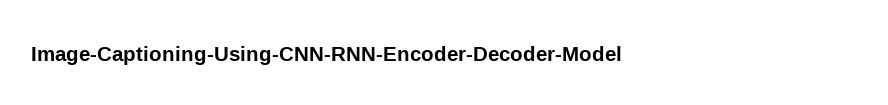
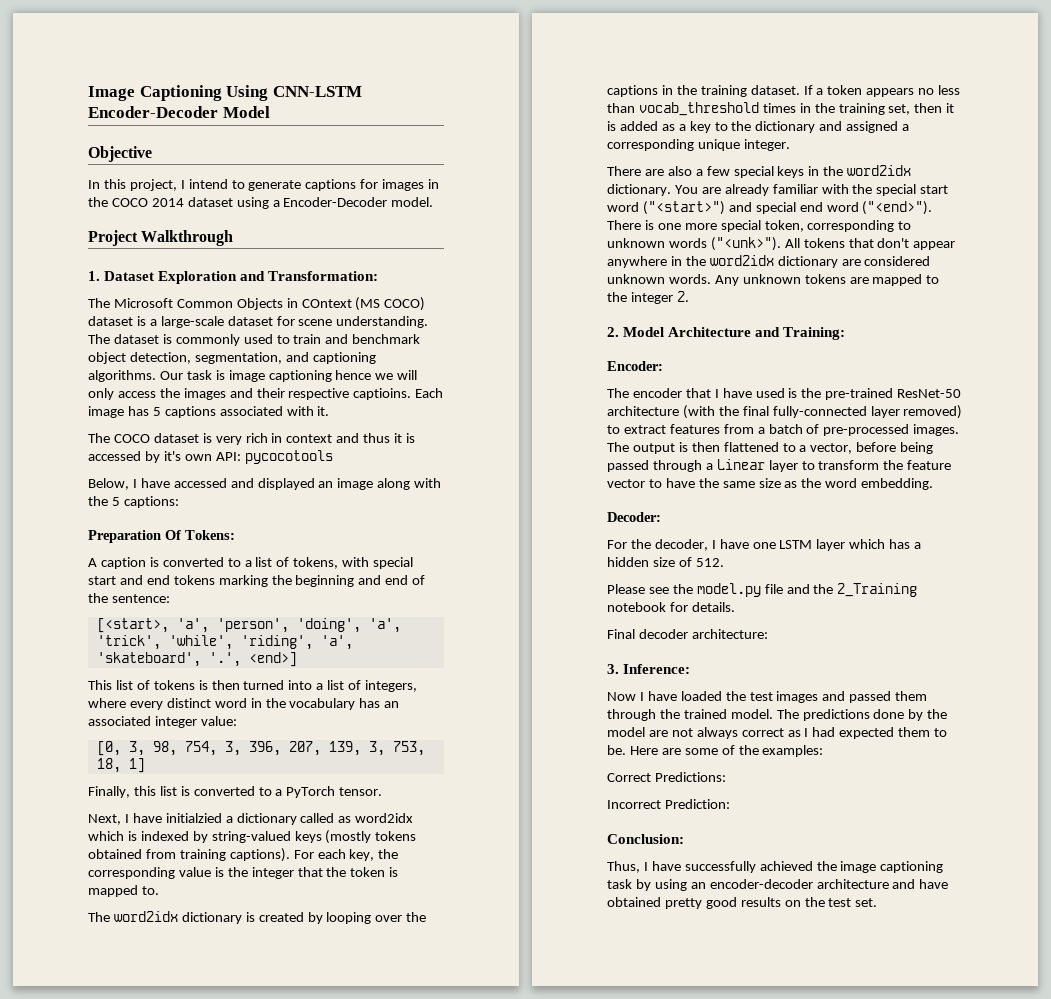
[31,46,622,65] Image-Captioning-Using-CNN-RNN-Encoder-Decoder-Model -> [88,85,362,101] [88,106,270,118] [88,146,152,162] [88,179,440,191] [88,197,434,209] [88,230,234,246] [88,271,379,284] [88,297,426,311] [88,316,429,328] [88,334,421,346] [88,352,376,364] [88,370,418,382] [88,388,444,400] [88,406,330,418] [88,433,416,445] [88,450,333,464] [88,478,442,490] [88,496,179,508] [88,530,235,543] [88,557,414,569] [88,575,426,587] [88,593,170,603] [96,618,401,633] [96,635,353,650] [96,652,297,667] [88,680,418,692] [88,698,400,710] [88,716,237,728] [96,741,425,756] [96,758,145,773] [88,786,383,798] [88,813,414,825] [88,830,417,844] [88,848,399,862] [88,867,399,879] [88,885,159,897] [88,911,427,924] [607,85,961,97] [607,102,955,116] [607,121,910,133] [607,139,790,151] [607,165,912,178] [607,184,949,196] [607,201,933,215] [607,220,912,232] [607,237,956,251] [607,255,931,268] [607,274,940,286] [607,291,689,304] [607,327,846,340] [607,361,663,371] [607,388,962,400] [607,405,963,419] [607,424,960,436] [607,442,934,454] [607,459,952,472] [607,478,934,490] [607,512,661,522] [607,539,922,551] [607,557,724,567] [607,583,918,597] [607,602,735,612] [607,629,768,639] [607,664,691,674] [607,691,928,703] [607,709,948,721] [607,727,948,739] [607,745,824,757] [607,772,726,782] [607,799,730,809] [607,834,684,844] [607,861,944,873] [607,879,949,891] [607,897,878,909] Image Captioning Using CNN-LSTM Encoder-Decoder Model // Objective // In this project, I intend to generate captions for images in the COCO 2014 dataset using a Encoder-Decoder model. // Project Walkthrough // 1. Dataset Exploration and Transformation: // The Microsoft Common Objects in COntext (MS COCO) dataset is a large-scale dataset for scene understanding. The dataset is commonly used to train and benchmark object detection, segmentation, and captioning algorithms. Our task is image captioning hence we will only access the images and their respective captioins. Each image has 5 captions associated with it. // The COCO dataset is very rich in context and thus it is accessed by it's own API: pycocotools // Below, I have accessed and displayed an image along with the 5 captions: // Preparation Of Tokens: // A caption is converted to a list of tokens, with special start and end tokens marking the beginning and end of the sentence: // [<start>, 'a', 'person', 'doing', 'a', 'trick', 'while', 'riding', 'a', 'skateboard', '.', <end>] // This list of tokens is then turned into a list of integers, where every distinct word in the vocabulary has an associated integer value: // [0, 3, 98, 754, 3, 396, 207, 139, 3, 753, 18, 1] // Finally, this list is converted to a PyTorch tensor. // Next, I have initialzied a dictionary called as word2idx which is indexed by string-valued keys (mostly tokens obtained from training captions). For each key, the corresponding value is the integer that the token is mapped to. // The word2idx dictionary is created by looping over the captions in the training dataset. If a token appears no less than vocab_threshold times in the training set, then it is added as a key to the dictionary and assigned a corresponding unique integer. // There are also a few special keys in the word2idx dictionary. You are already familiar with the special start word ("<start>") and special end word ("<end>"). There is one more special token, corresponding to unknown words ("<unk>"). All tokens that don't appear anywhere in the word2idx dictionary are considered unknown words. Any unknown tokens are mapped to the integer 2. // 2. Model Architecture and Training: // Encoder: // The encoder that I have used is the pre-trained ResNet-50 architecture (with the final fully-connected layer removed) to extract features from a batch of pre-processed images. The output is then flattened to a vector, before being passed through a Linear layer to transform the feature vector to have the same size as the word embedding. // Decoder: // For the decoder, I have one LSTM layer which has a hidden size of 512. // Please see the model.py file and the 2_Training notebook for details. // Final decoder architecture: // 3. Inference: // Now I have loaded the test images and passed them through the trained model. The predictions done by the model are not always correct as I had expected them to be. Here are some of the examples: // Correct Predictions: // Incorrect Prediction: // Conclusion: // Thus, I have successfully achieved the image captioning task by using an encoder-decoder architecture and have obtained pretty good results on the test set.

